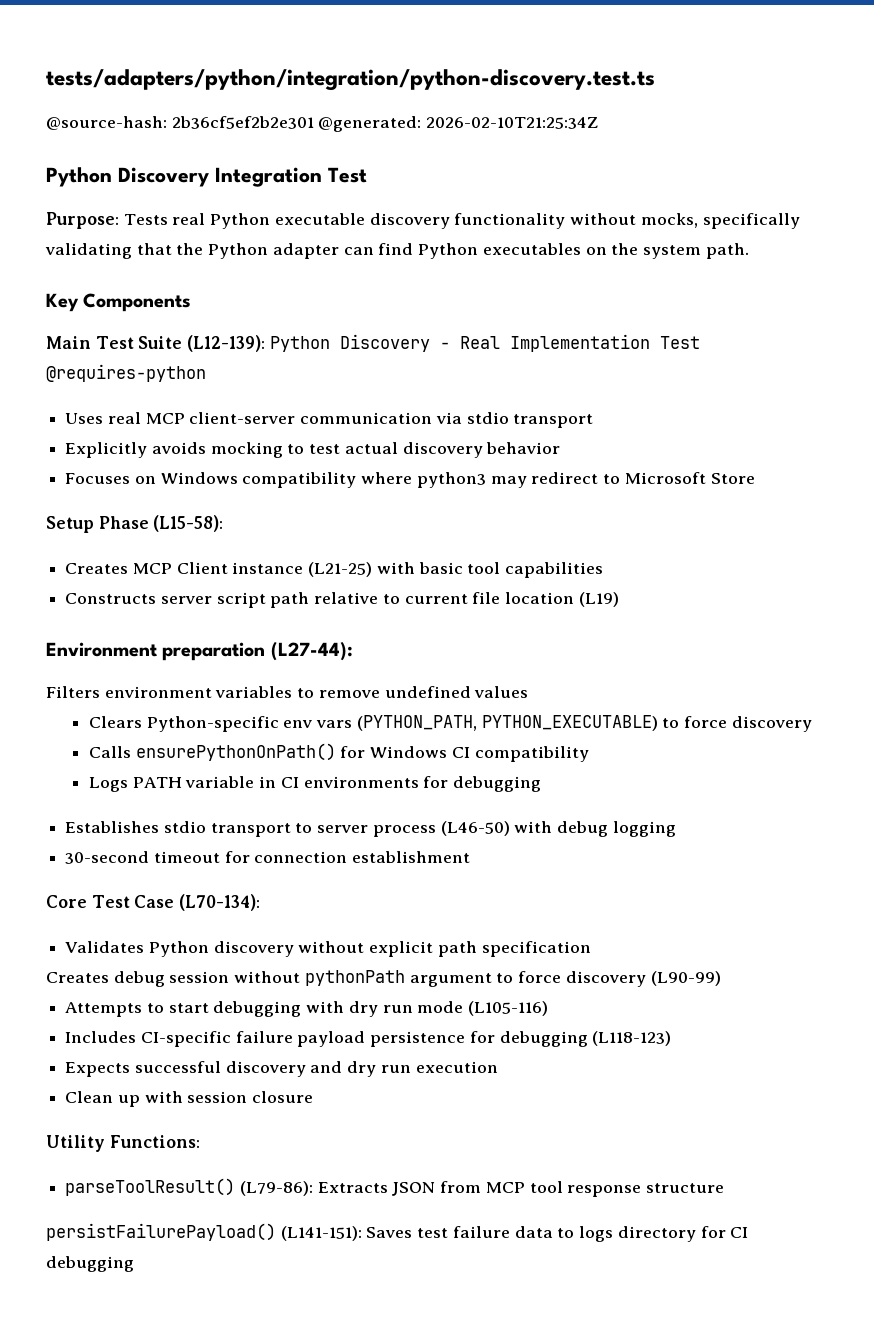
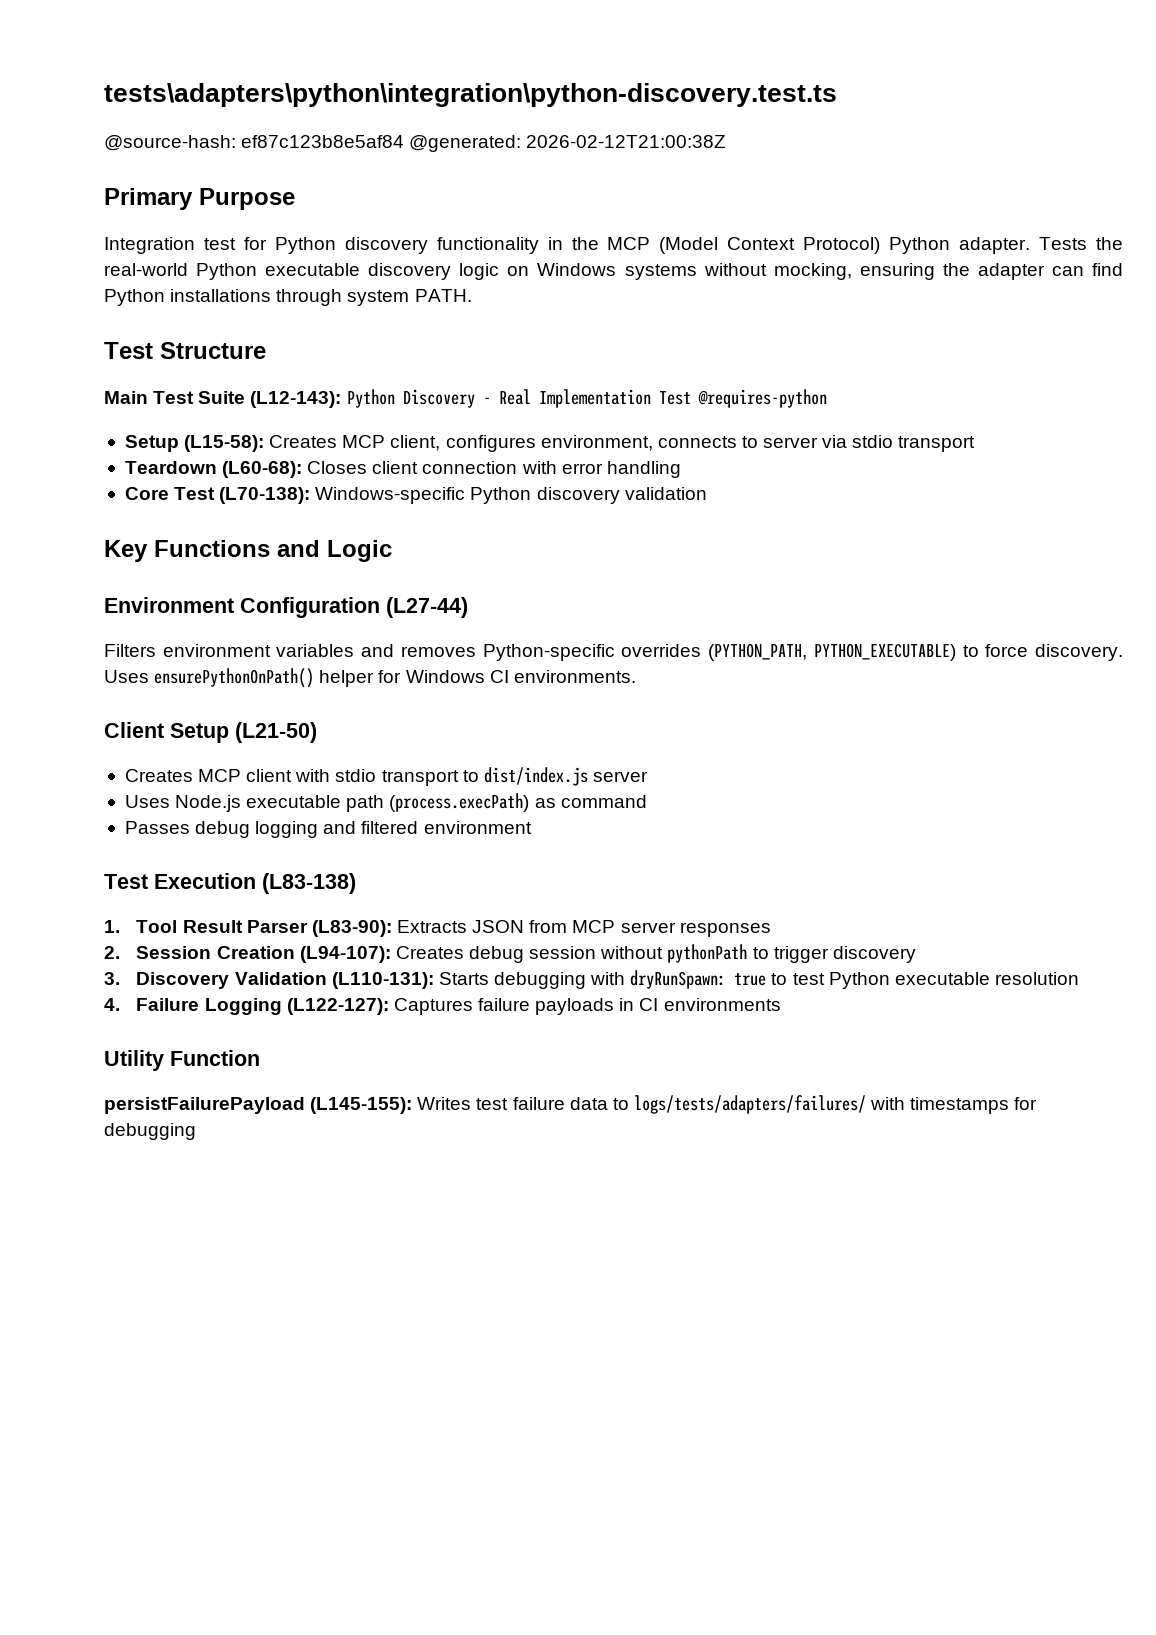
[46,69,655,91] tests/adapters/python/integration/python-discovery.test.ts -> [104,83,837,107] tests\adapters\python\integration\python-discovery.test.ts
[171,116,599,132] [46,167,367,187] [46,212,800,229] [45,243,749,259] [46,293,192,312] 2b36cf5ef2b2e301 @generated: 2026-02-10T21:25:34Z // Python Discovery Integration Test // Purpose: Tests real Python executable discovery functionality without mocks, specifically validating that the Python adapter can find Python executables on the system path. // Key Components -> [241,135,727,152] [104,188,295,210] [104,237,1124,254] [104,263,1123,280] [104,289,472,306] [104,342,266,359] ef87c123b8e5af84 @generated: 2026-02-12T21:00:38Z // Primary Purpose // Integration test for Python discovery functionality in the MCP (Model Context Protocol) Python adapter. Tests the real-world Python executable discovery logic on Windows systems without mocking, ensuring the adapter can find Python installations through system PATH. // Test Structure
[187,335,266,352] (L12-139): -> [250,391,342,408] (L12-143):
[65,412,594,428] [65,442,561,458] [65,472,755,488] [46,515,224,533] [65,562,604,578] [65,592,619,608] Uses real MCP client-server communication via stdio transport // Explicitly avoids mocking to test actual discovery behavior // Focuses on Windows compatibility where python3 may redirect to Microsoft Store // Setup Phase (L15-58): // Creates MCP Client instance (L21-25) with basic tool capabilities // Constructs server script path relative to current file location (L19) -> [124,435,976,452] [124,461,681,478] [124,487,707,504] [104,540,392,562] Setup (L15-58): Creates MCP client, configures environment, connects to server via stdio transport // Teardown (L60-68): Closes client connection with error handling // Core Test (L70-138): Windows-specific Python discovery validation // Key Functions and Logic
[162,642,353,661] preparation (L27-44): -> [240,597,468,618] Configuration (L27-44)
[297,686,529,698] [89,715,812,732] [89,743,589,762] [89,776,542,792] [65,821,160,833] to remove undefined values // Clears Python-specific env vars (PYTHON_PATH, PYTHON_EXECUTABLE) to force discovery // Calls ensurePythonOnPath() for Windows CI compatibility // Logs PATH variable in CI environments for debugging // Establishes -> [361,643,1123,661] [104,668,636,688] [104,722,317,743] [124,769,331,782] and removes Python-specific overrides (PYTHON_PATH, PYTHON_EXECUTABLE) to force discovery. Uses ensurePythonOnPath() helper for Windows CI environments. // Client Setup (L21-50) // Creates MCP client with
[317,821,676,837] [65,851,471,864] [46,894,261,911] [65,941,591,957] server process (L46-50) with debug logging // 30-second timeout for connection establishment // Core Test Case (L70-134): // Validates Python discovery without explicit path specification // -> [483,767,648,786] [124,793,647,812] [124,821,532,838] [104,873,356,894] [104,920,771,937] [104,946,391,963] dist/index.js server // Uses Node.js executable path (process.execPath) as command // Passes debug logging and filtered environment // Test Execution (L83-138) // 1. Tool Result Parser (L83-90): Extracts JSON from MCP server responses // 2. Session Creation (L94-107):
[409,971,721,987] [65,1001,549,1017] [65,1031,672,1047] [65,1061,498,1077] [65,1091,314,1107] [46,1135,200,1152] [65,1178,725,1197] [46,1223,749,1242] argument to force discovery (L90-99) // Attempts to start debugging with dry run mode (L105-116) // Includes CI-specific failure payload persistence for debugging (L118-123) // Expects successful discovery and dry run execution // Clean up with session closure // Utility Functions: // parseToolResult() (L79-86): Extracts JSON from MCP tool response structure // persistFailurePayload() (L141-151): Saves test failure data to logs directory for CI -> [752,946,916,963] [104,970,1079,989] [104,998,781,1015] [104,1050,260,1071] [104,1095,1038,1114] to trigger discovery // 3. Discovery Validation (L110-131): Starts debugging with dryRunSpawn: true to test Python executable resolution // 4. Failure Logging (L122-127): Captures failure payloads in CI environments // Utility Function // persistFailurePayload (L145-155): Writes test failure data to logs/tests/adapters/failures/ with timestamps for

